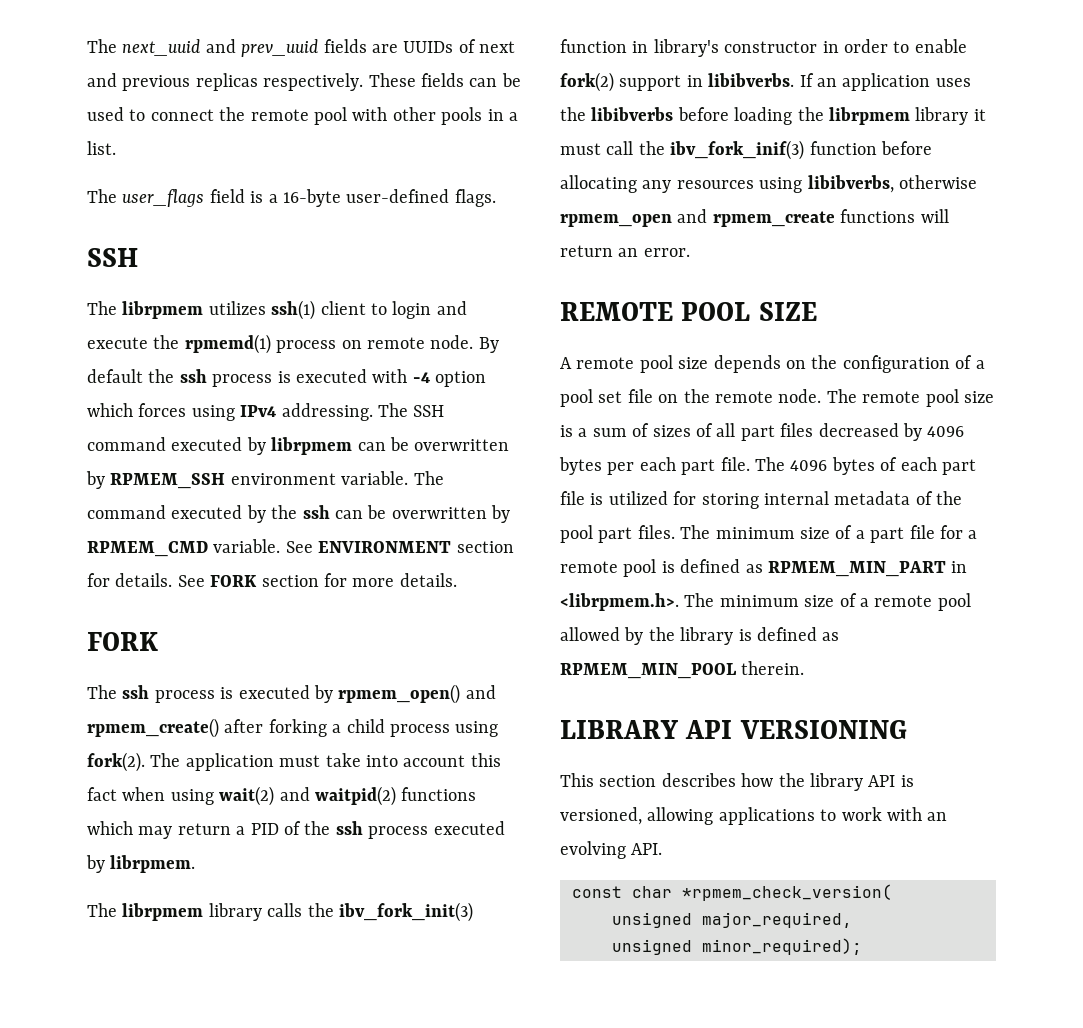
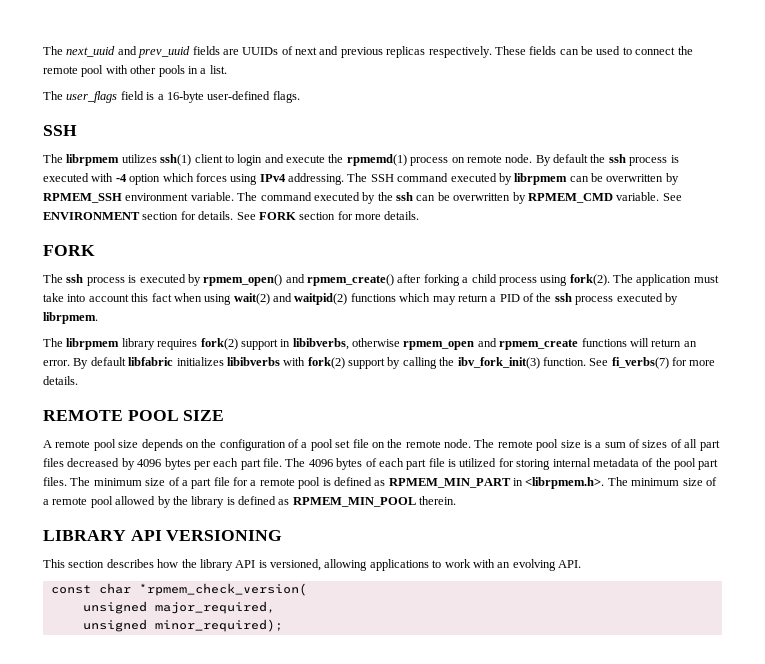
[267,902,473,922] [560,39,967,57] [560,72,971,92] [560,107,986,125] [560,140,932,160] [560,175,803,193] calls the ibv_fork_init(3) function in library's constructor in order to enable fork(2) support in libibverbs. If an application uses the libibverbs before loading the librpmem library it must call the ibv_fork_inif(3) function before allocating any resources using -> [157,338,291,350] requires fork(2) support in
(690, 252) none -> [73,357,716,369] [43,376,78,385] By default libfabric initializes libibverbs with fork(2) support by calling the ibv_fork_init(3) function. See fi_verbs(7) for more details.

